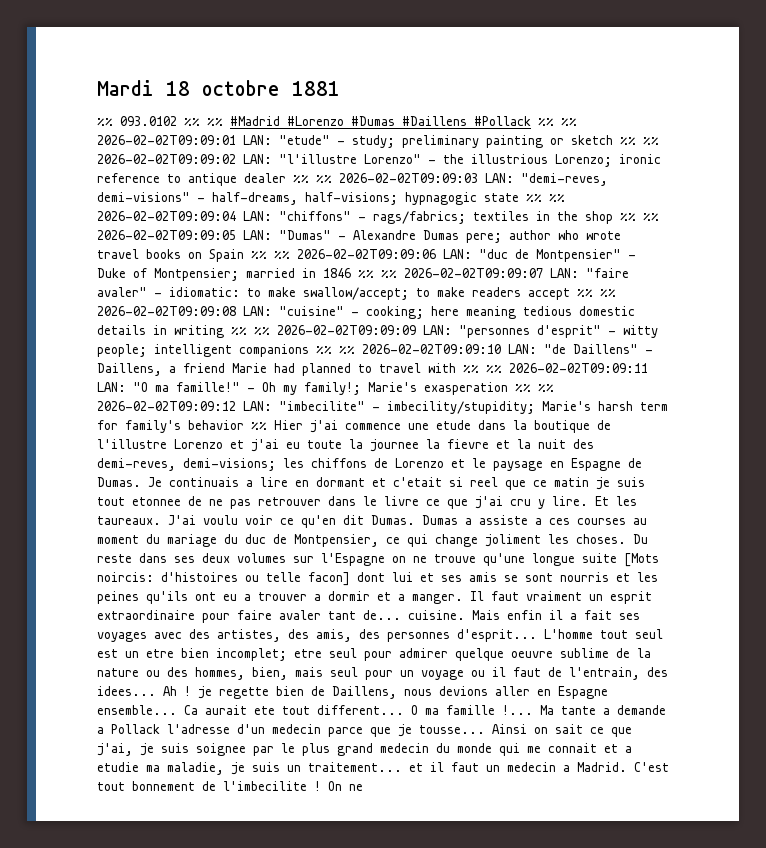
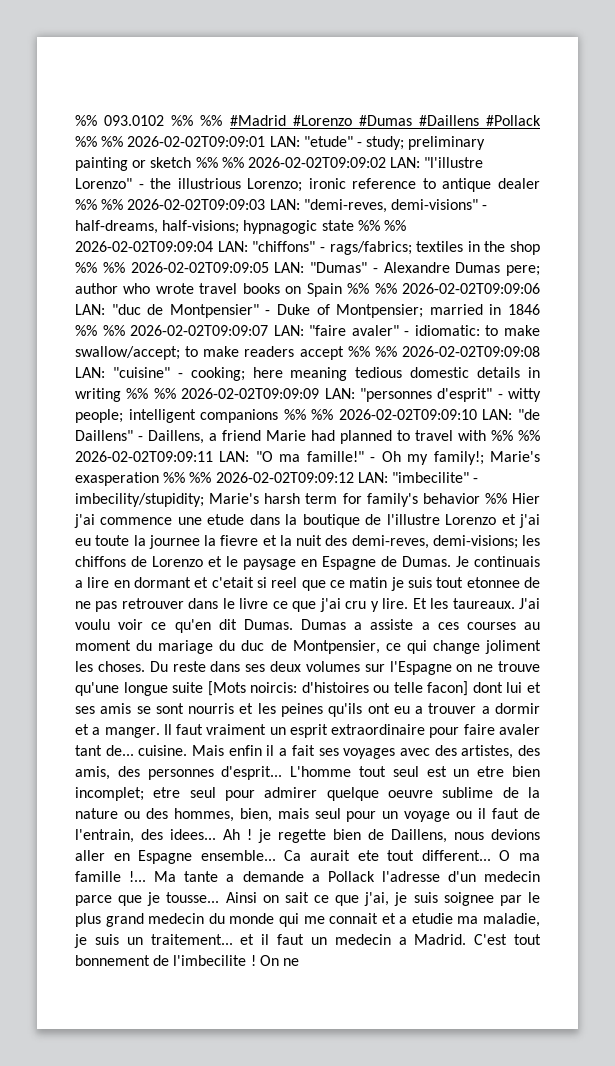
[97,80,340,96] Mardi 18 octobre 1881 // -> (75, 120) none

